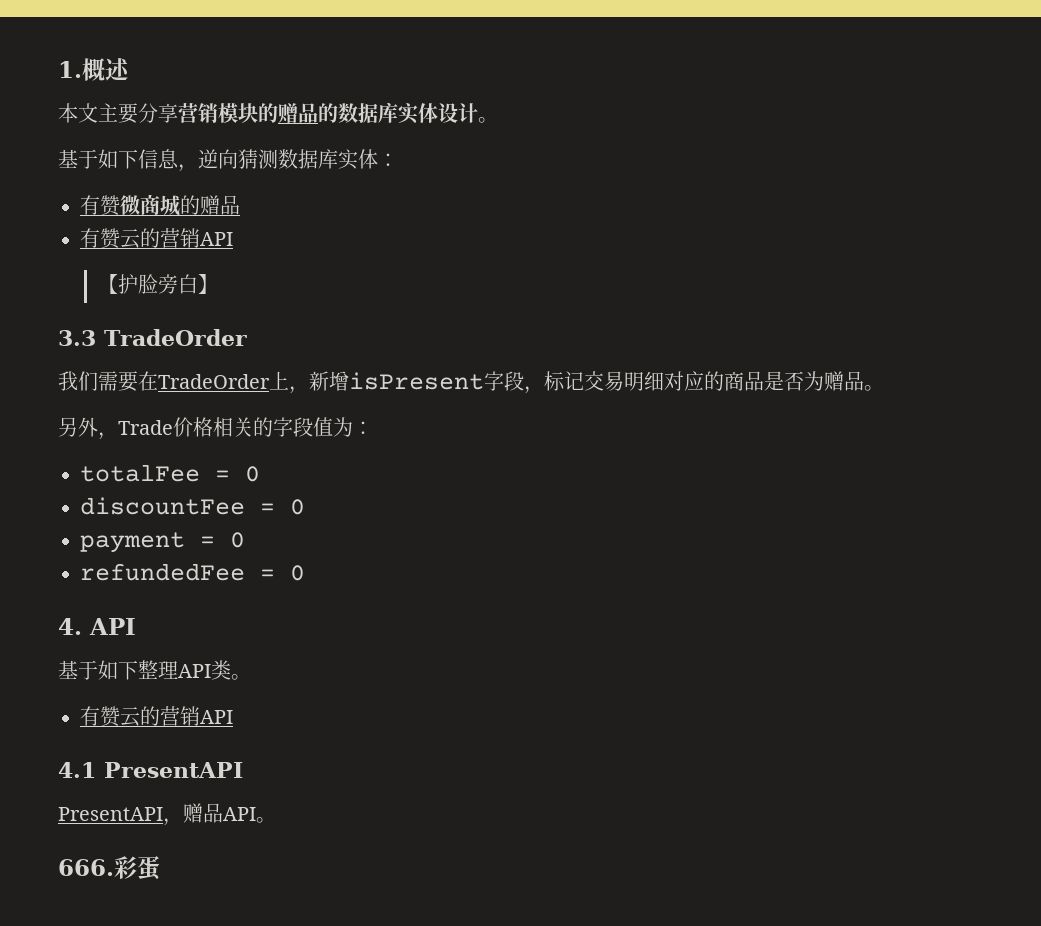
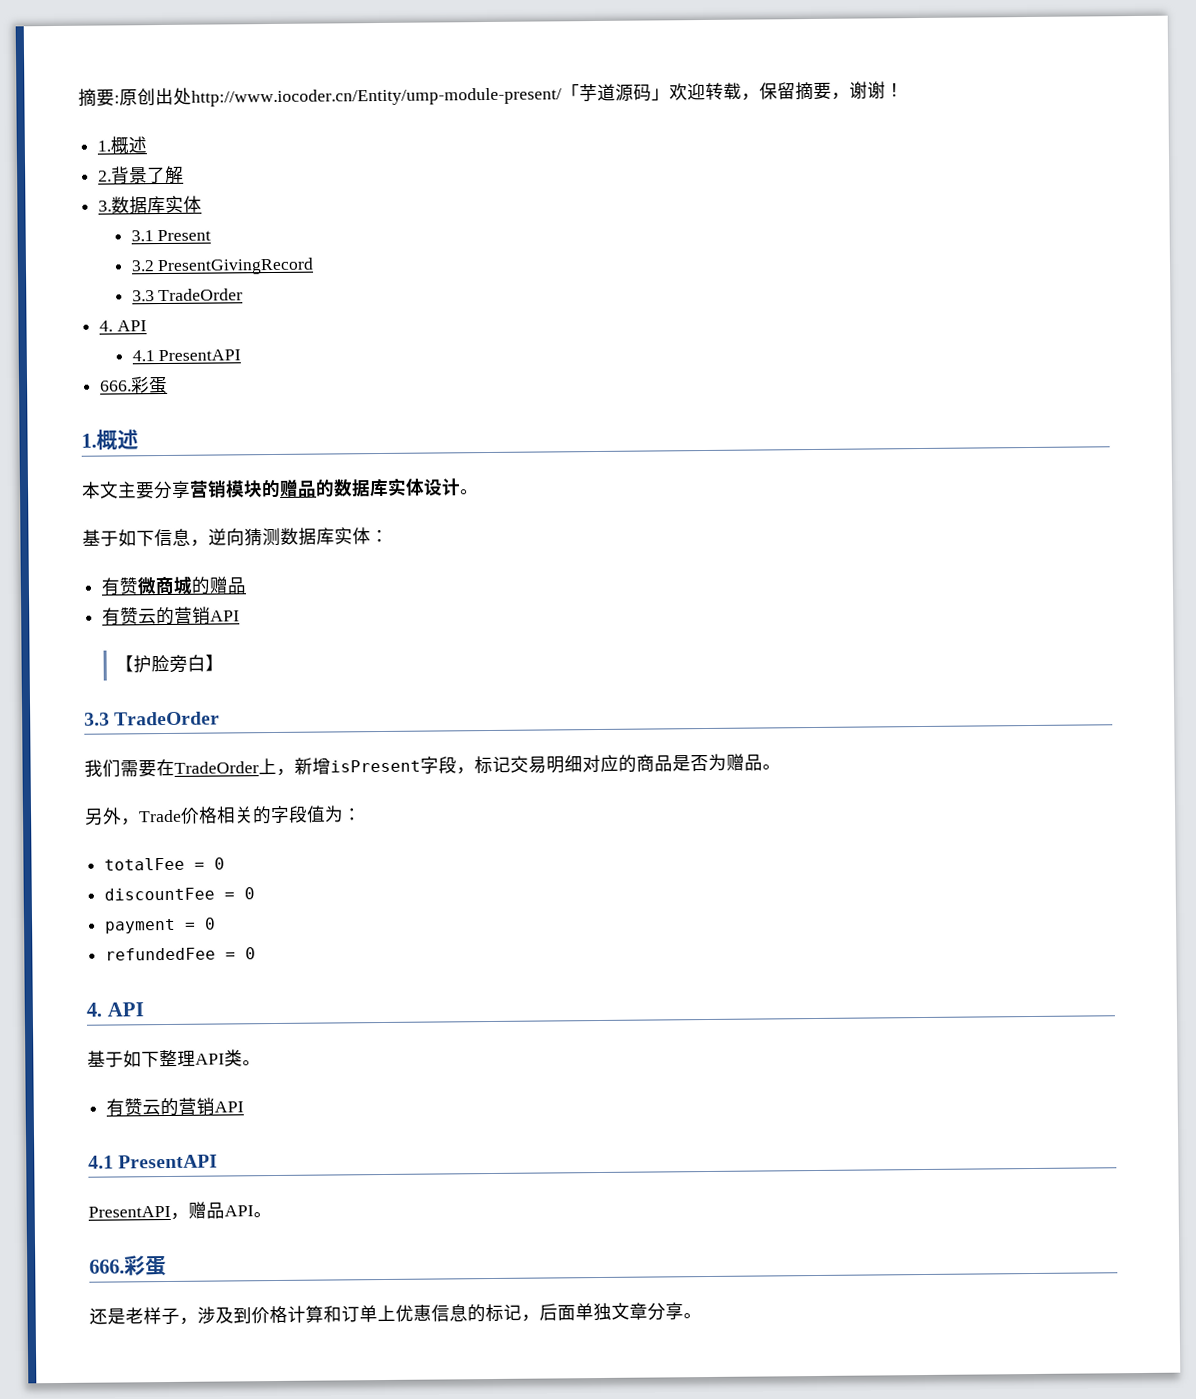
(58, 69) none -> [78,81,904,107] [97,136,148,155] [98,165,185,184] [98,195,203,215] [130,229,212,242] [130,257,315,276] [131,288,244,302] [99,320,147,332] [131,349,242,362] [100,375,169,395] 摘要:原创出处http://www.iocoder.cn/Entity/ump-module-present/「芋道源码」欢迎转载，保留摘要，谢谢！ // 1.概述 // 2.背景了解 // 3.数据库实体 // 3.1 Present // 3.2 PresentGivingRecord // 3.3 TradeOrder // 4. API // 4.1 PresentAPI // 666.彩蛋 //
(160, 868) none -> [89,1302,702,1326] // 还是老样子，涉及到价格计算和订单上优惠信息的标记，后面单独文章分享。

